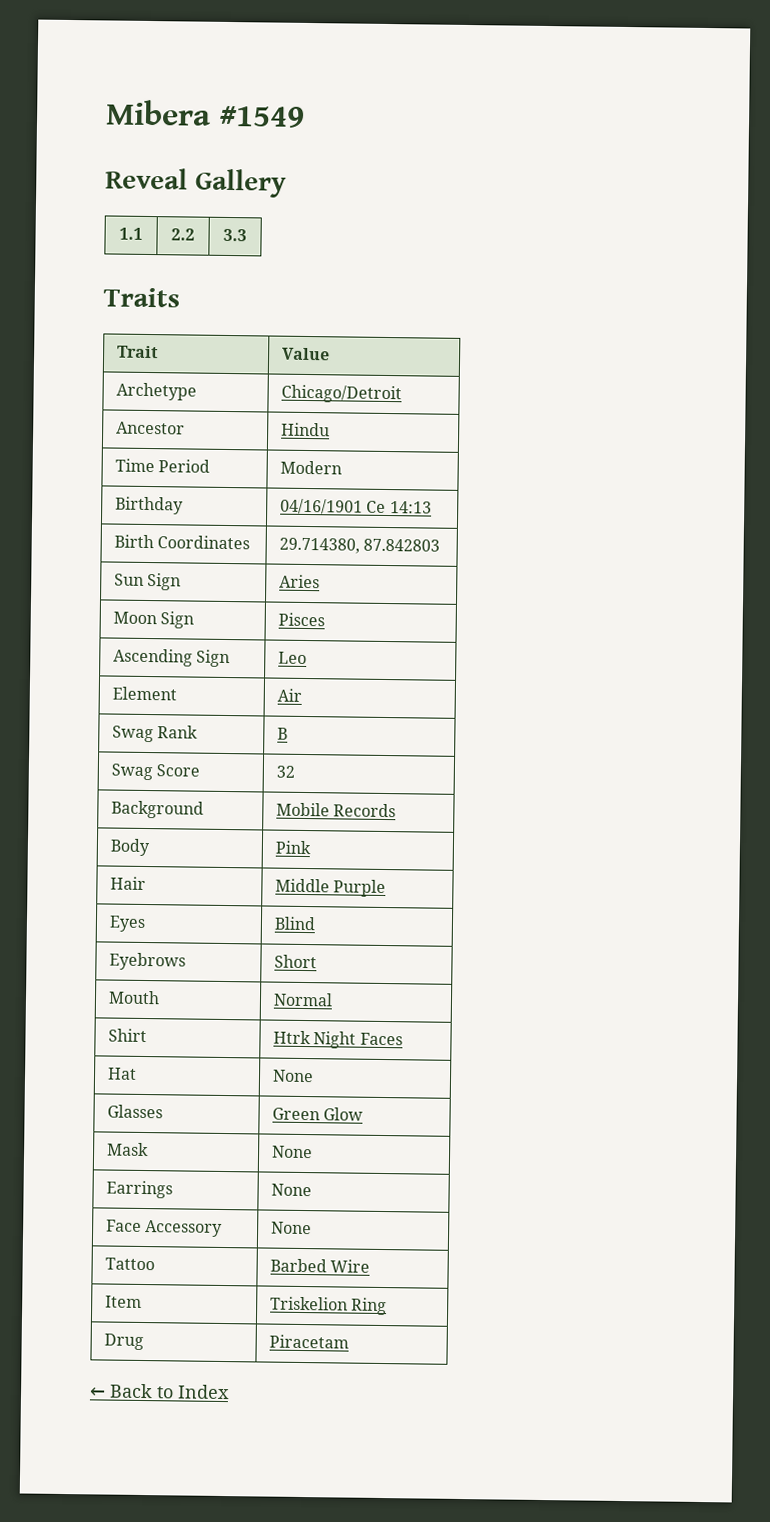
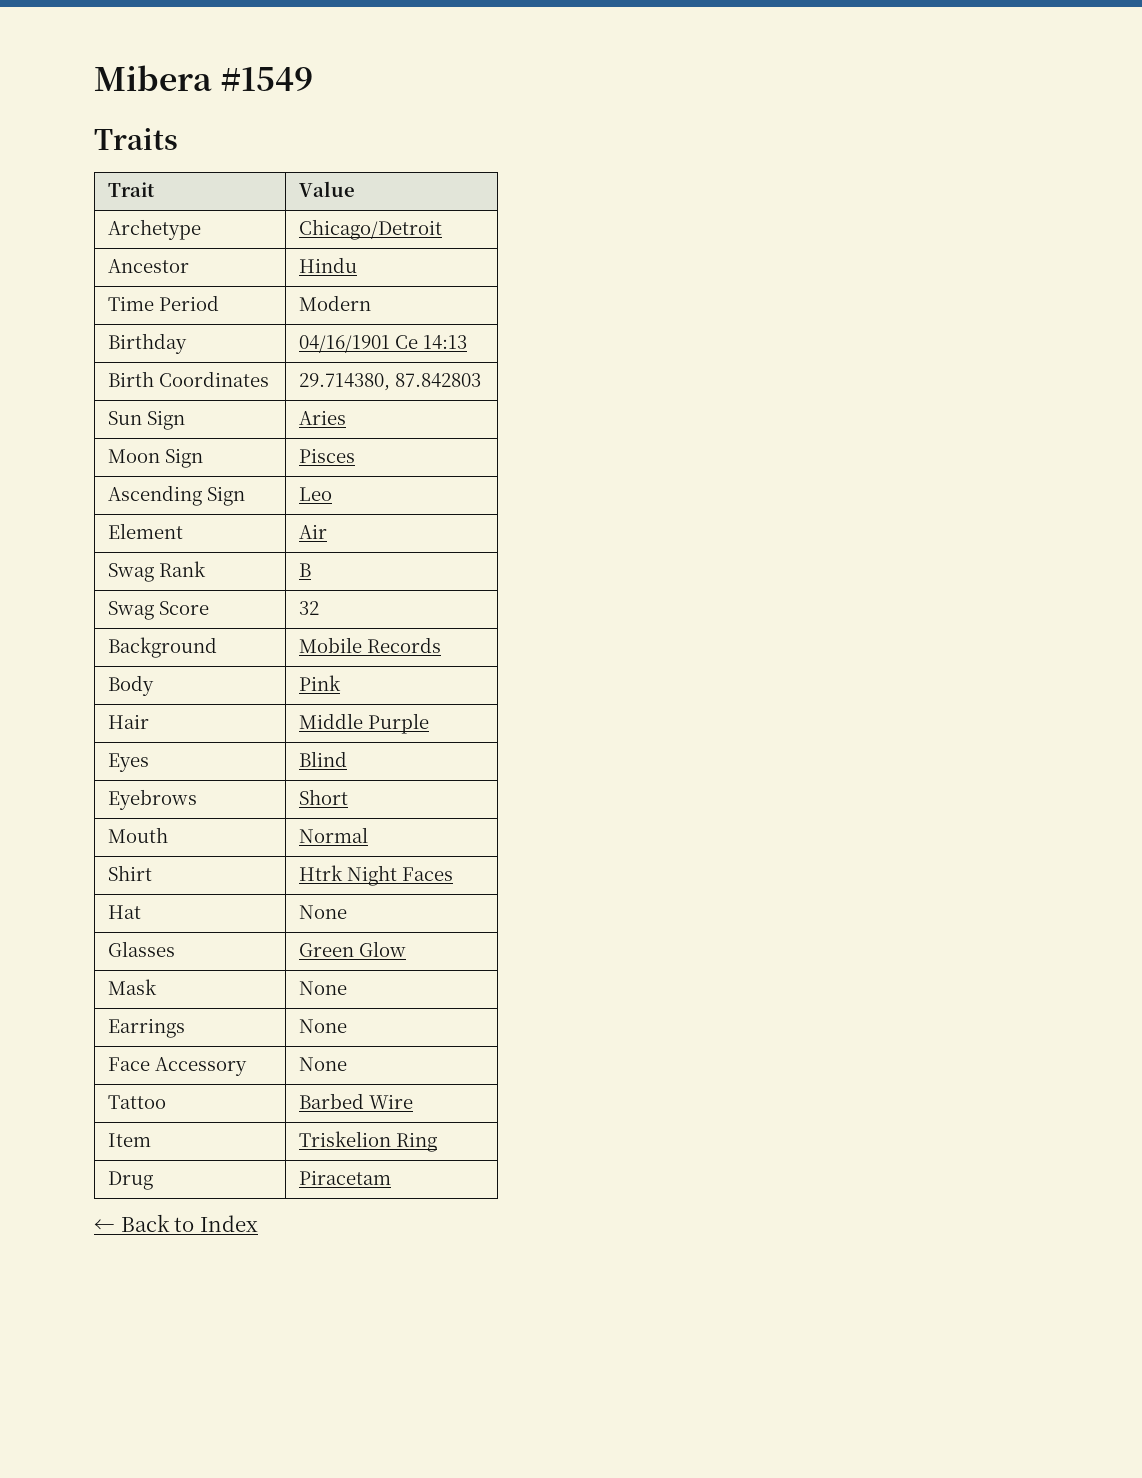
[105,167,287,198] [119,227,143,240] [171,228,195,241] [223,228,247,242] // Reveal Gallery // 1.1 | 2.2 | 3.3 -> (313, 79) none

